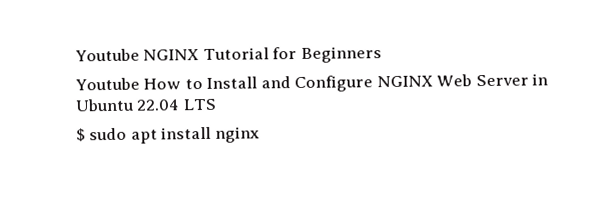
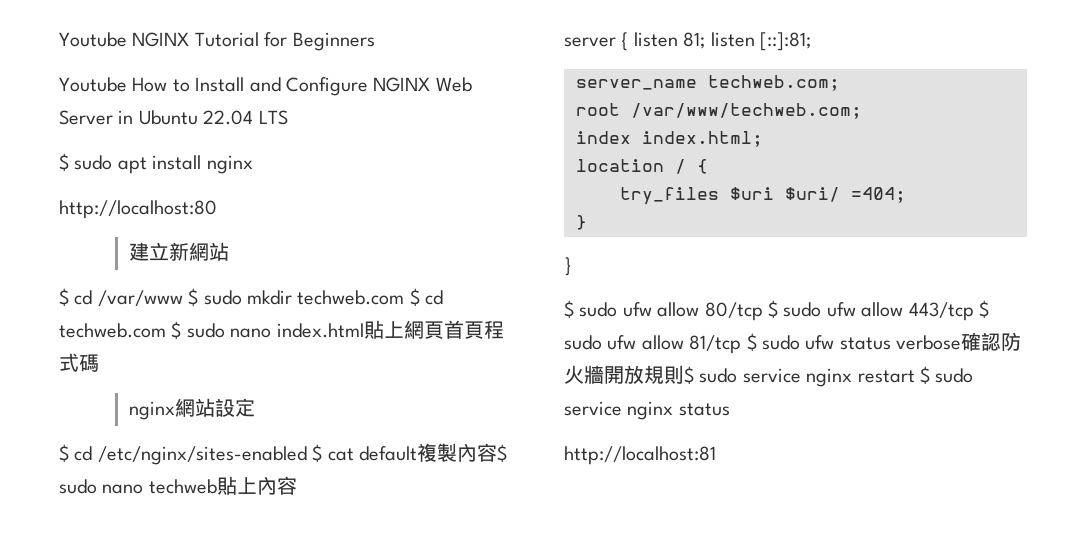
(260, 134) none -> [59,200,217,219] [128,242,229,261] [59,288,444,307] [59,320,504,340] [59,353,99,372] [128,398,255,420] [59,443,507,465] [59,476,297,495] [564,32,811,51] [576,75,840,91] [576,103,862,119] [576,131,763,147] [576,159,708,174] [620,187,906,205] [576,215,587,230] [564,257,572,276] [564,300,989,321] [564,332,1022,354] [564,365,974,387] [564,401,730,420] [564,446,716,465] // http://localhost:80 // 建立新網站 // $ cd /var/www $ sudo mkdir techweb.com $ cd techweb.com $ sudo nano index.html貼上網頁首頁程式碼 // nginx網站設定 // $ cd /etc/nginx/sites-enabled $ cat default複製內容$ sudo nano techweb貼上內容 // server { listen 81; listen [::]:81; // server_name techweb.com; // root /var/www/techweb.com; // index index.html; // location / { // try_files $uri $uri/ =404; // } // } // $ sudo ufw allow 80/tcp $ sudo ufw allow 443/tcp $ sudo ufw allow 81/tcp $ sudo ufw status verbose確認防火牆開放規則$ sudo service nginx restart $ sudo service nginx status // http://localhost:81

